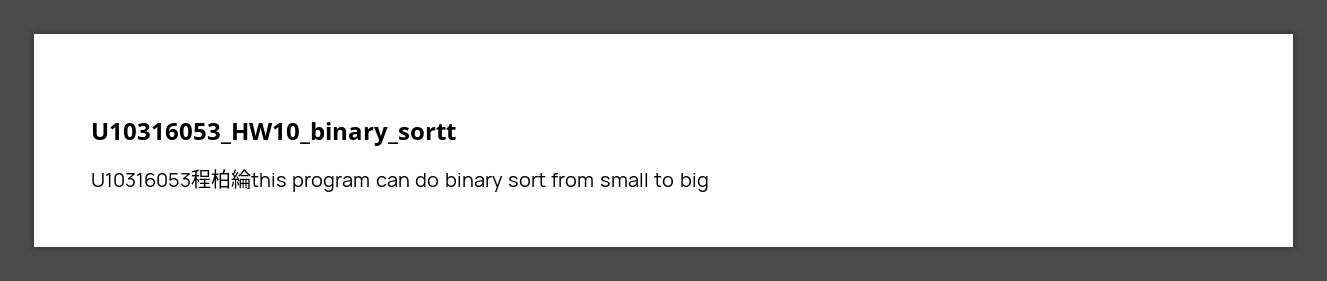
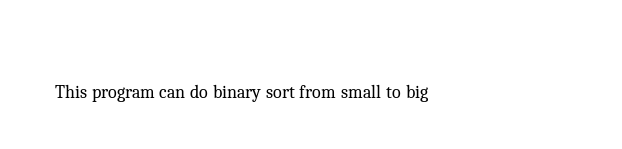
[91,122,456,146] [91,169,287,189] U10316053_HW10_binary_sortt // U10316053程柏綸this -> [55,84,87,98] This

